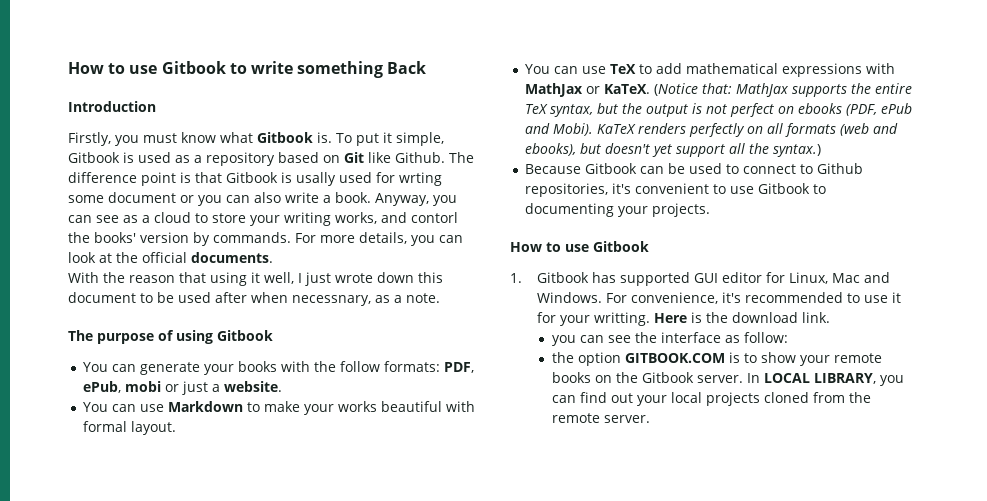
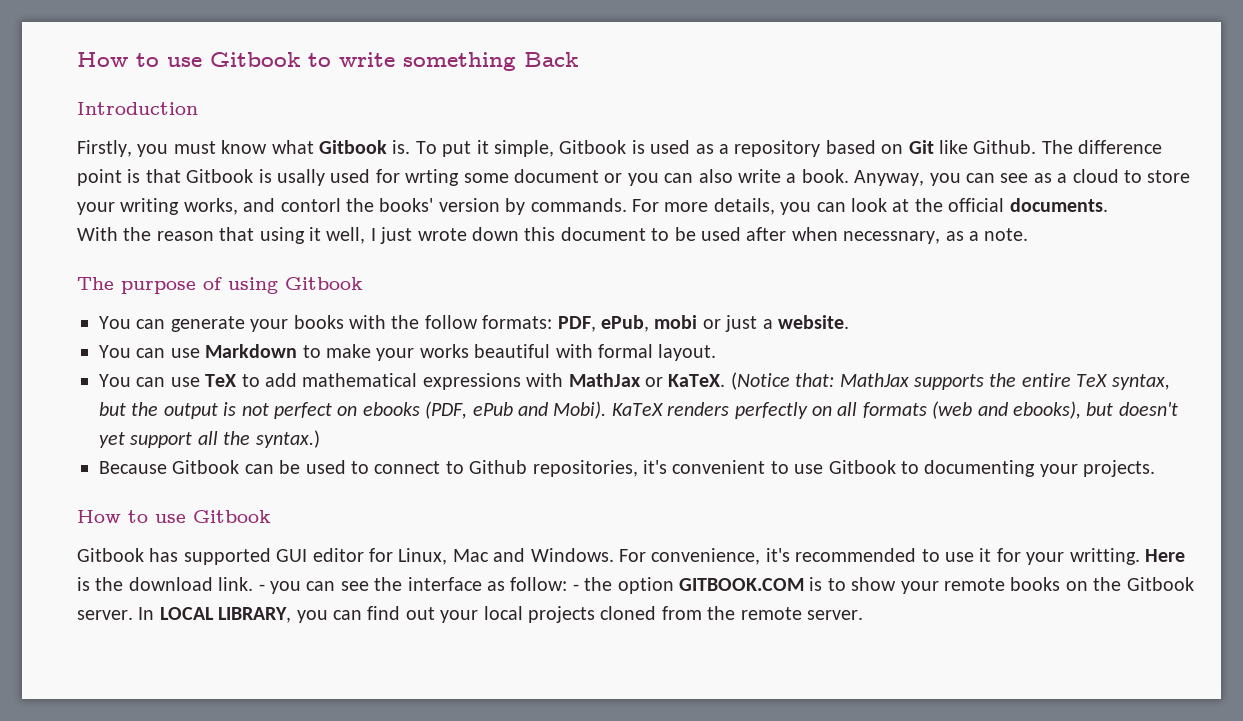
[510,273,522,283] 1. -> (271, 516) none
(830, 317) // -> [258,584,265,591] -
(789, 337) // -> [572,584,579,591] -

